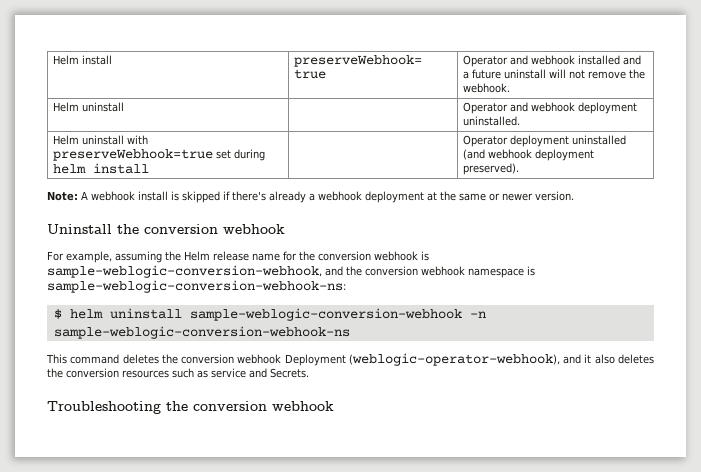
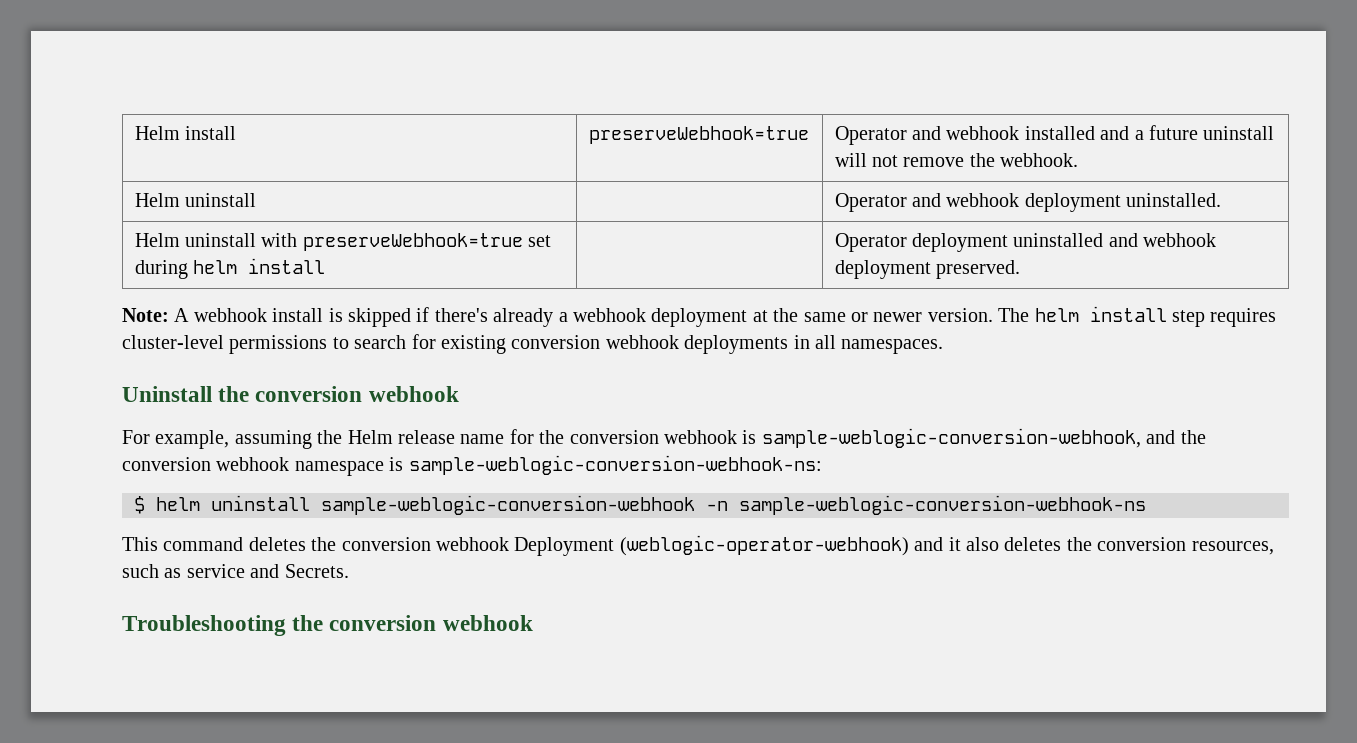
[463,149,595,161] [463,163,520,175] (and webhook deployment preserved). -> [1108,233,1217,247] [834,260,1020,279] and webhook deployment preserved.
(574, 196) none -> [998,306,1277,327] [122,334,944,354] The helm install step requires cluster-level permissions to search for existing conversion webhook deployments in all namespaces.
[348,353,560,366] (weblogic-operator-webhook), -> [619,535,909,556] (weblogic-operator-webhook)
[122,370,169,378] resources -> [1191,541,1274,555] resources,

